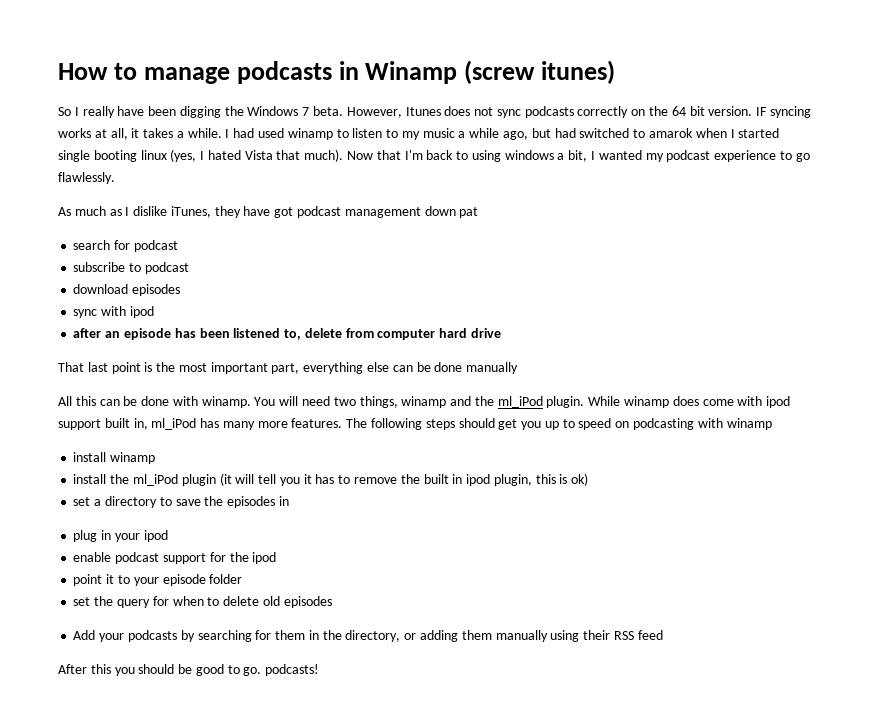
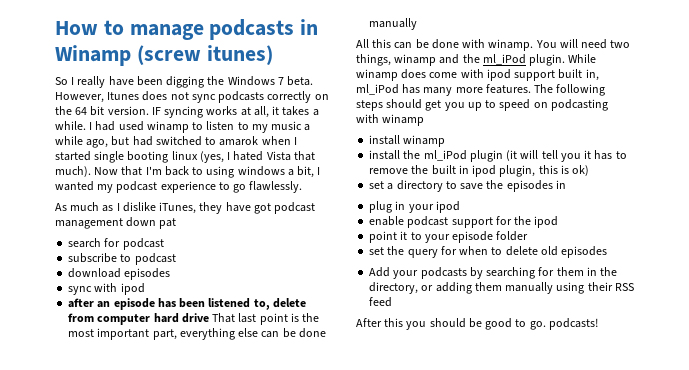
(501, 333) // -> (209, 318) none

